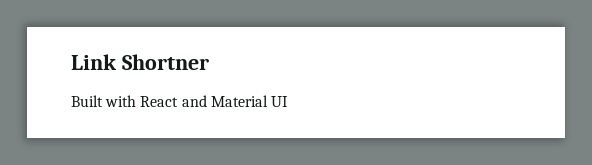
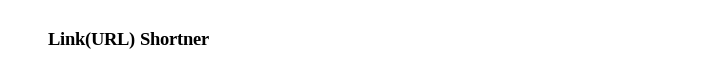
[71,54,117,70] Link -> [48,32,135,49] Link(URL)
[71,95,288,107] // Built with React and Material UI -> (209, 38) none

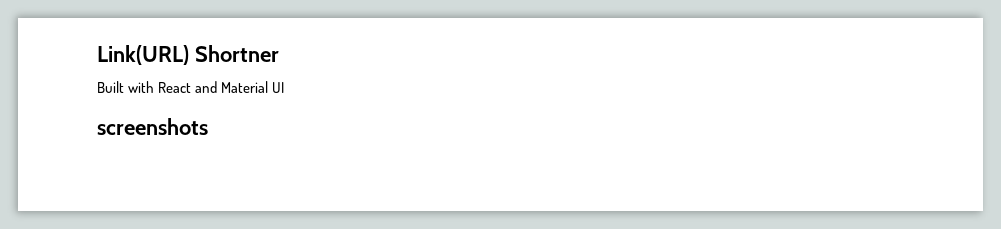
(209, 38) none -> [97,81,285,93] [97,118,208,135] // Built with React and Material UI // screenshots

